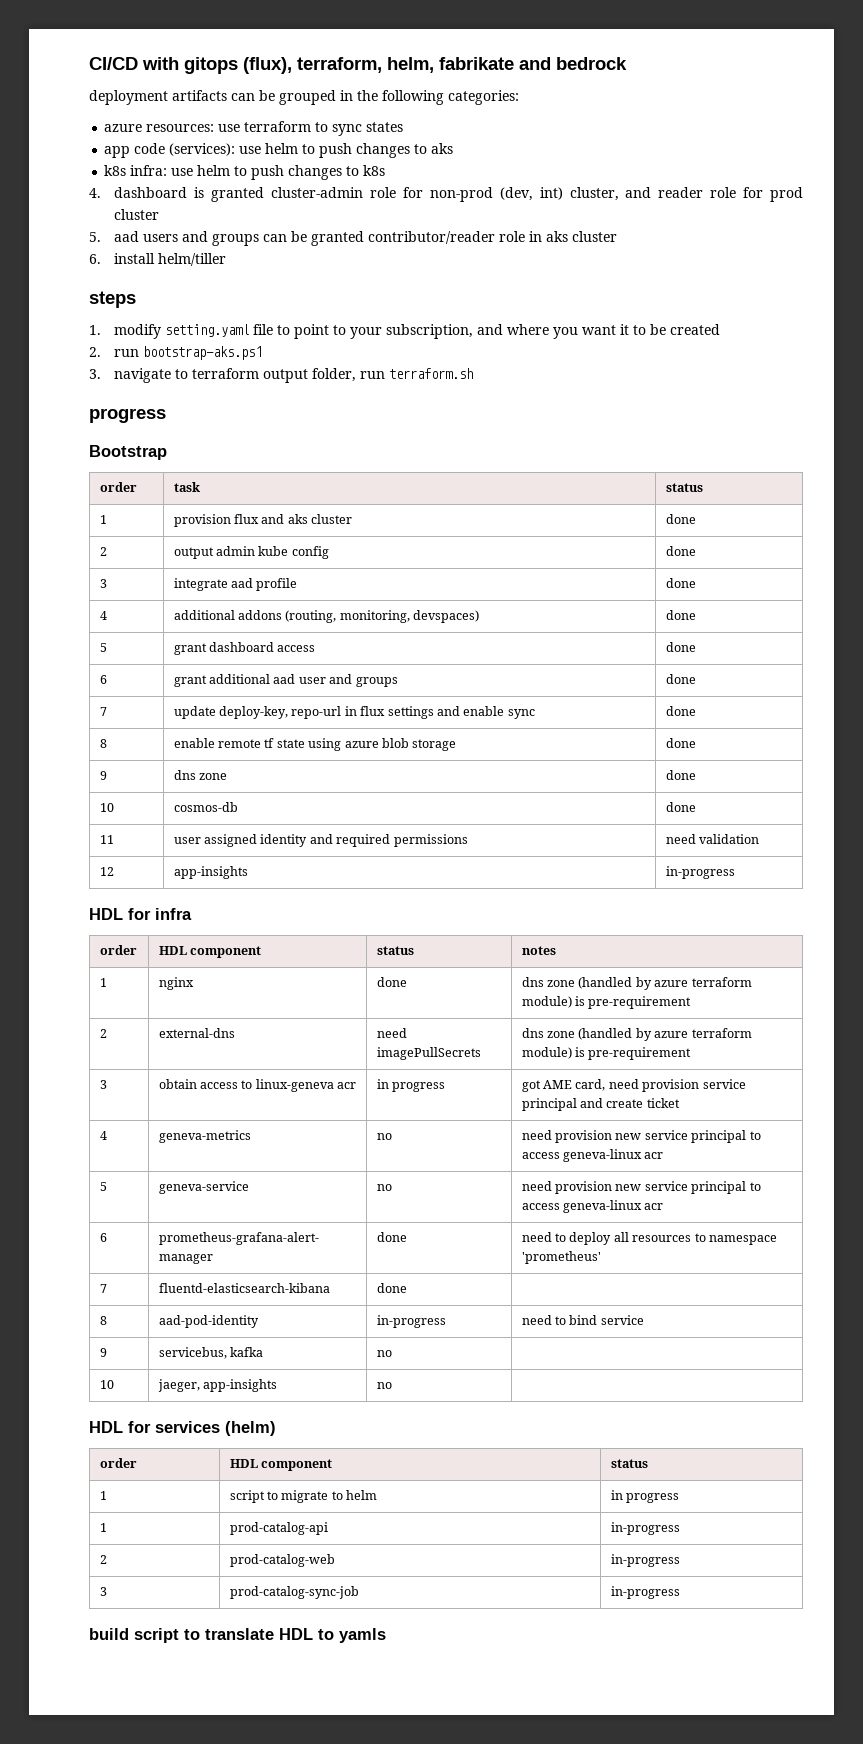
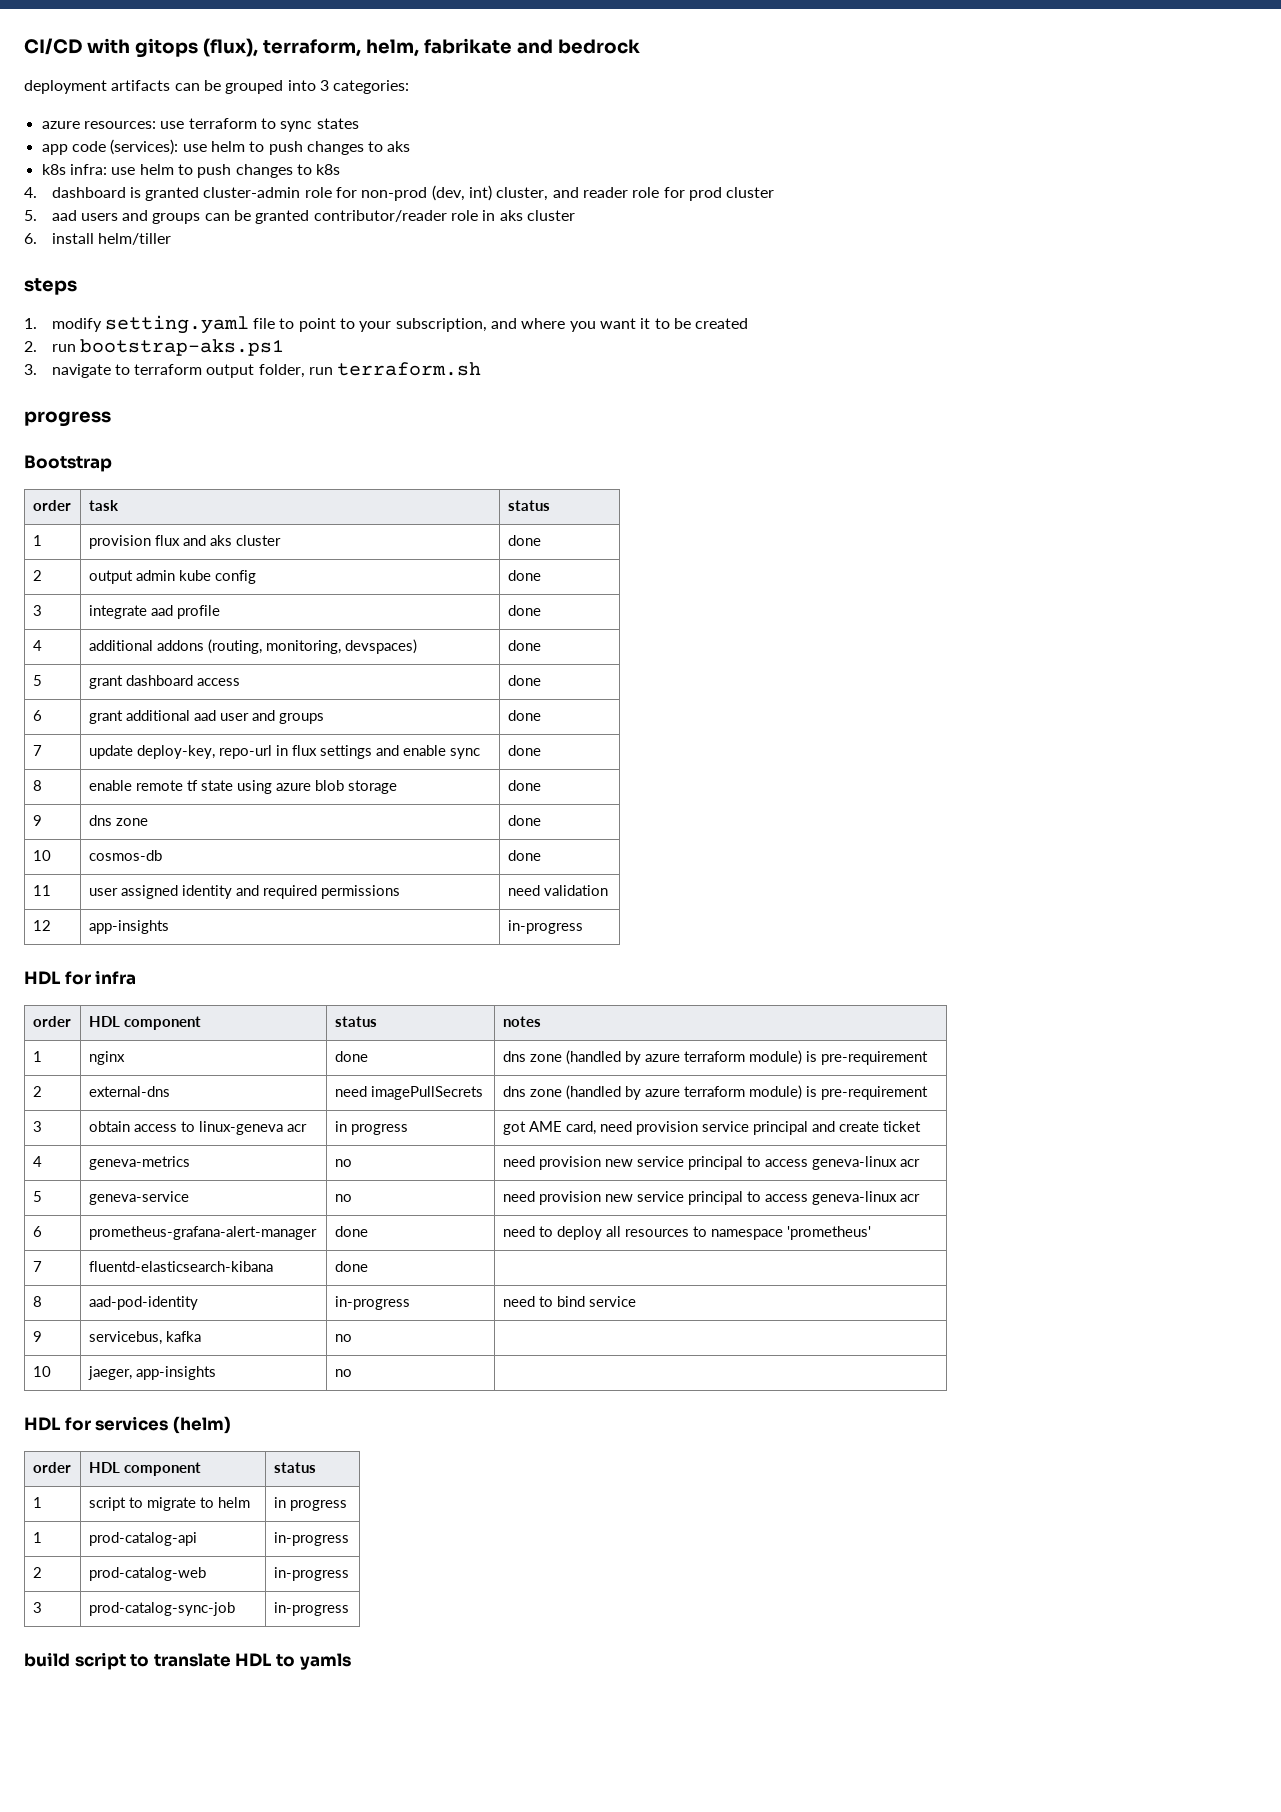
[340,90,444,105] in the following -> [287,80,329,91] into 3

